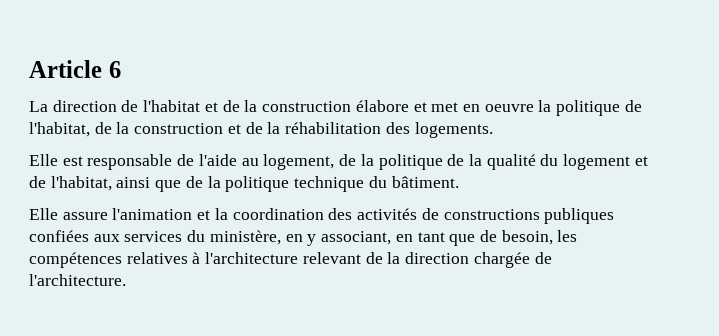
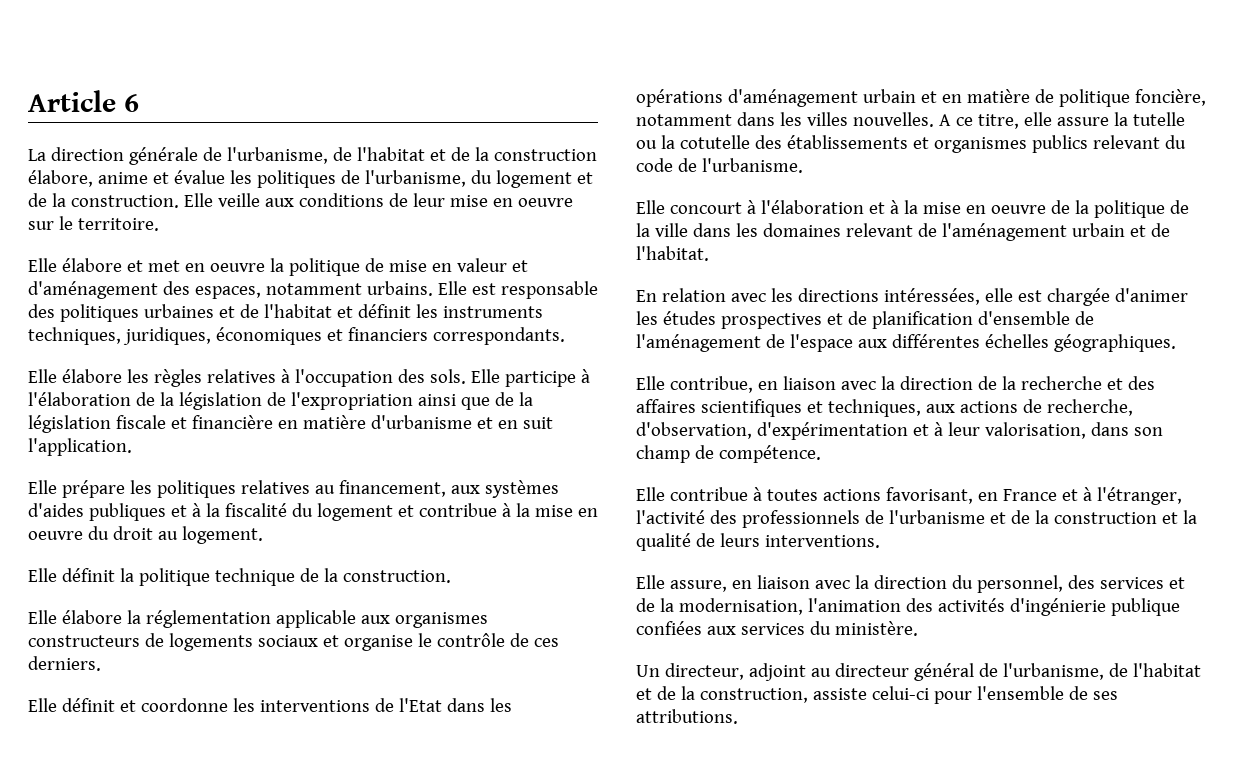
(117, 106) none -> [128,147,328,165] générale de l'urbanisme,
(352, 106) none -> [28,170,593,188] [28,193,573,208] [28,216,159,231] [28,258,57,272] élabore, anime et évalue les politiques de l'urbanisme, du logement et de la construction. Elle veille aux conditions de leur mise en oeuvre sur le territoire. // Elle
[29,122,493,138] [29,154,335,170] l'habitat, de la construction et de la réhabilitation des logements. // Elle est responsable de l'aide au logement, -> [388,258,528,272] [28,281,598,299] [28,304,543,322] [28,327,565,345] [28,369,590,387] [28,392,533,410] [28,415,553,433] [28,438,132,456] [28,480,559,498] [28,503,598,521] [28,526,263,544] [28,568,451,586] [28,610,488,628] [28,633,559,651] [28,656,101,671] [28,698,512,712] [636,89,1206,107] [636,112,1185,129] [636,135,1186,153] [636,158,803,173] [636,200,1046,214] mise en valeur et d'aménagement des espaces, notamment urbains. Elle est responsable des politiques urbaines et de l'habitat et définit les instruments techniques, juridiques, économiques et financiers correspondants. // Elle élabore les règles relatives à l'occupation des sols. Elle participe à l'élaboration de la législation de l'expropriation ainsi que de la législation fiscale et financière en matière d'urbanisme et en suit l'application. // Elle prépare les politiques relatives au financement, aux systèmes d'aides publiques et à la fiscalité du logement et contribue à la mise en oeuvre du droit au logement. // Elle définit la politique technique de la construction. // Elle élabore la réglementation applicable aux organismes constructeurs de logements sociaux et organise le contrôle de ces derniers. // Elle définit et coordonne les interventions de l'Etat dans les opérations d'aménagement urbain et en matière de politique foncière, notamment dans les villes nouvelles. A ce titre, elle assure la tutelle ou la cotutelle des établissements et organismes publics relevant du code de l'urbanisme. // Elle concourt à l'élaboration et à la mise en oeuvre
[486,154,648,170] [29,176,459,192] [29,208,615,224] [29,230,578,246] [29,252,552,268] [29,274,126,286] qualité du logement et de l'habitat, ainsi que de la politique technique du bâtiment. // Elle assure l'animation et la coordination des activités de constructions publiques confiées aux services du ministère, en y associant, en tant que de besoin, les compétences relatives à l'architecture relevant de la direction chargée de l'architecture. -> [654,223,1170,241] [636,246,709,261] [636,288,1188,306] [636,311,1094,329] [636,334,1176,352] [636,376,1155,393] [636,399,1133,417] [636,422,1163,440] [636,445,821,463] [636,487,1182,505] [636,510,1197,528] [636,533,880,551] [636,575,1185,593] [636,598,1180,616] [636,621,918,636] [636,663,1201,681] [636,686,1118,704] [636,709,738,724] ville dans les domaines relevant de l'aménagement urbain et de l'habitat. // En relation avec les directions intéressées, elle est chargée d'animer les études prospectives et de planification d'ensemble de l'aménagement de l'espace aux différentes échelles géographiques. // Elle contribue, en liaison avec la direction de la recherche et des affaires scientifiques et techniques, aux actions de recherche, d'observation, d'expérimentation et à leur valorisation, dans son champ de compétence. // Elle contribue à toutes actions favorisant, en France et à l'étranger, l'activité des professionnels de l'urbanisme et de la construction et la qualité de leurs interventions. // Elle assure, en liaison avec la direction du personnel, des services et de la modernisation, l'animation des activités d'ingénierie publique confiées aux services du ministère. // Un directeur, adjoint au directeur général de l'urbanisme, de l'habitat et de la construction, assiste celui-ci pour l'ensemble de ses attributions.

